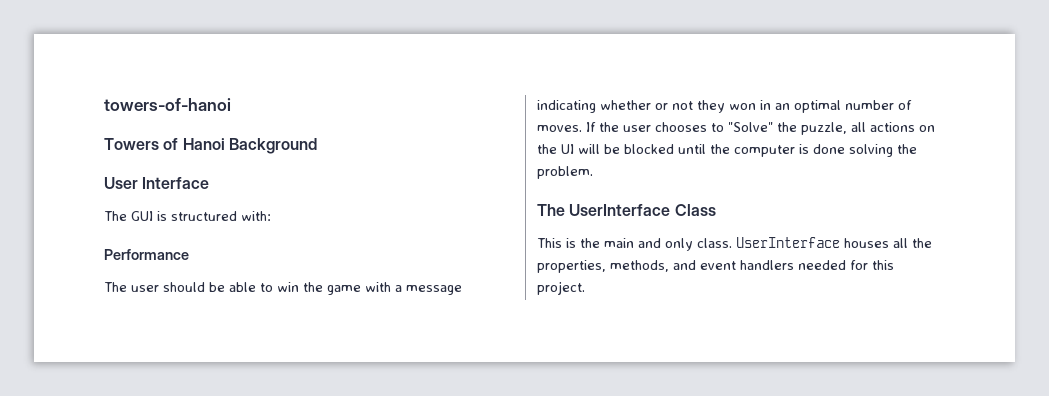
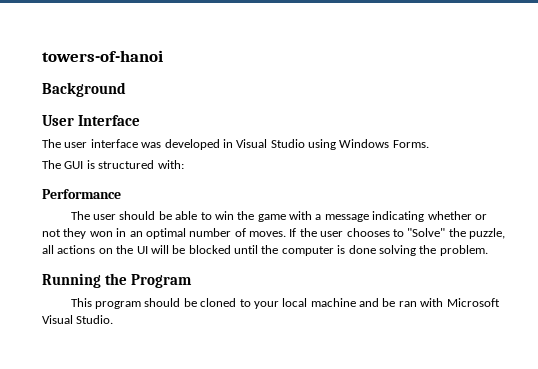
[104,138,225,150] Towers of Hanoi -> (163, 56) none
(210, 183) none -> [42,139,429,150] // The user interface was developed in Visual Studio using Windows Forms.
[537,204,716,216] [537,237,932,251] [537,260,894,273] [537,281,585,295] The UserInterface Class // This is the main and only class. UserInterface houses all the properties, methods, and event handlers needed for this project. -> [42,273,193,288] [70,298,500,309] [42,315,114,324] Running the Program // This program should be cloned to your local machine and be ran with Microsoft Visual Studio.

